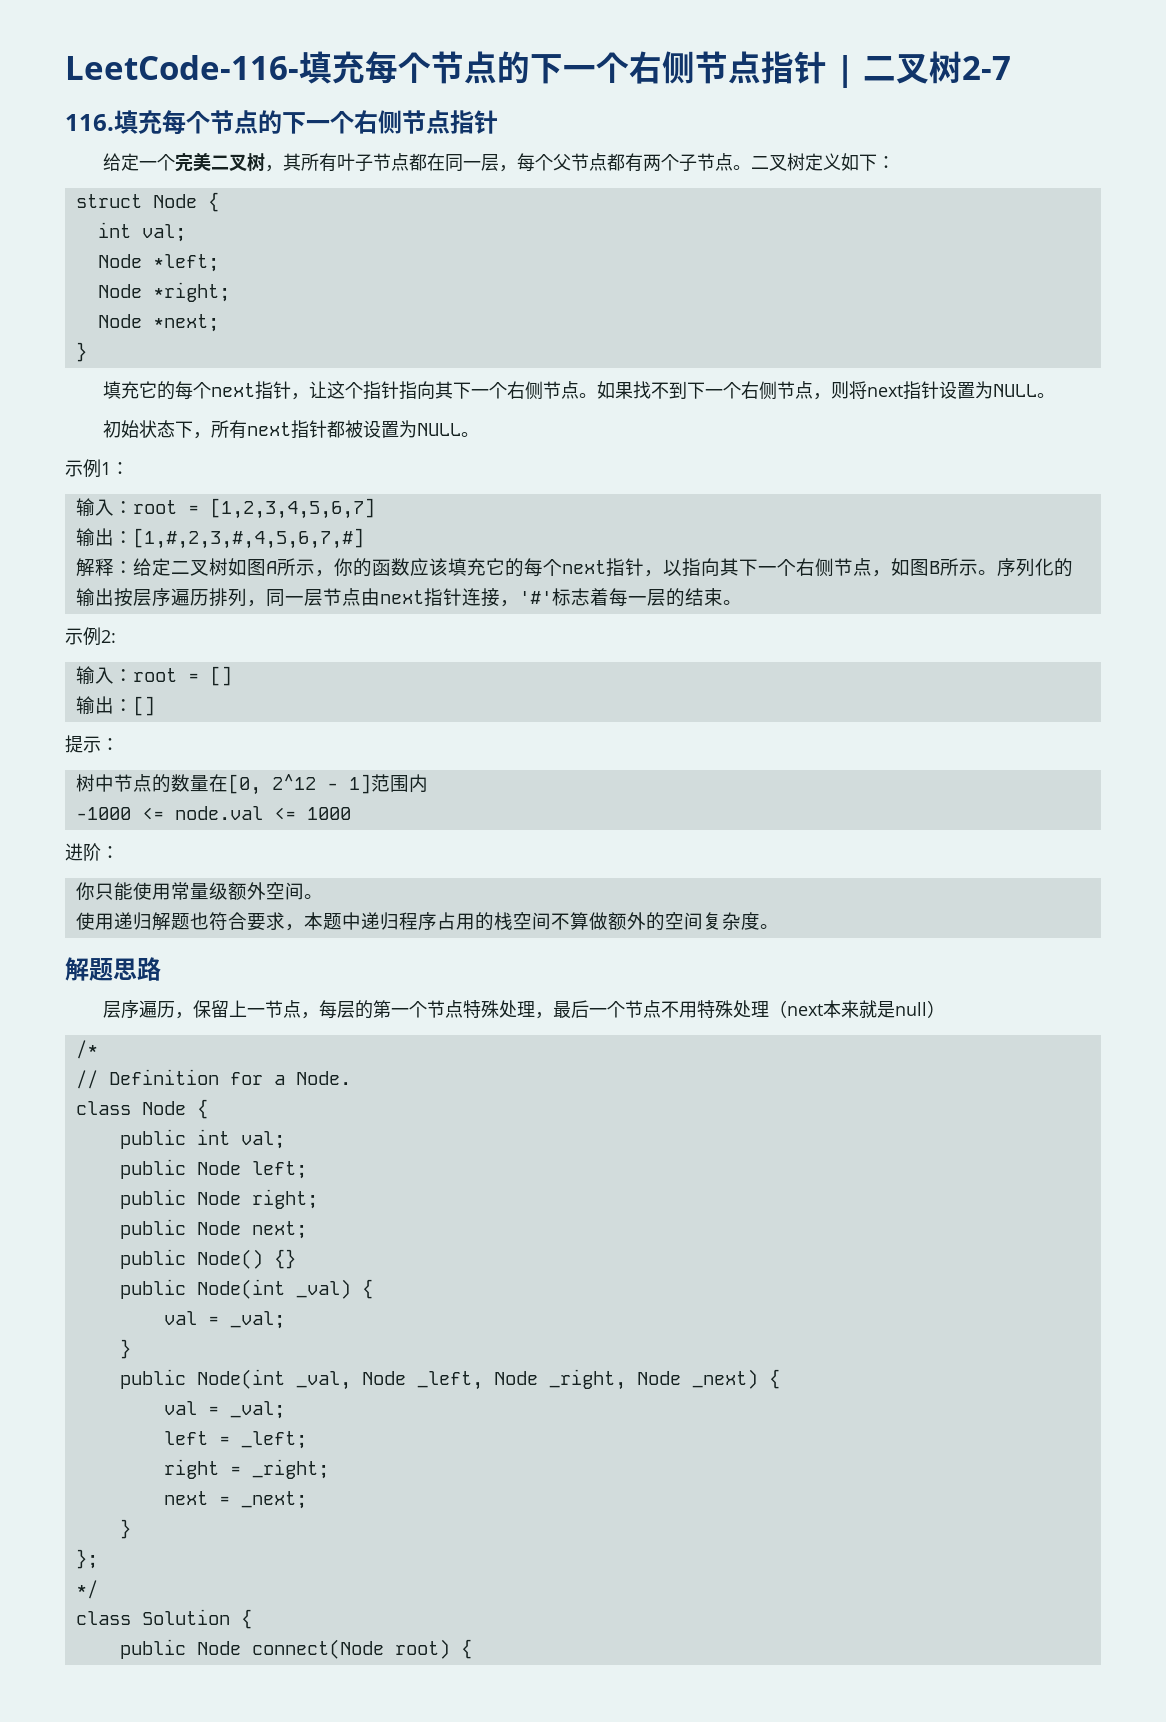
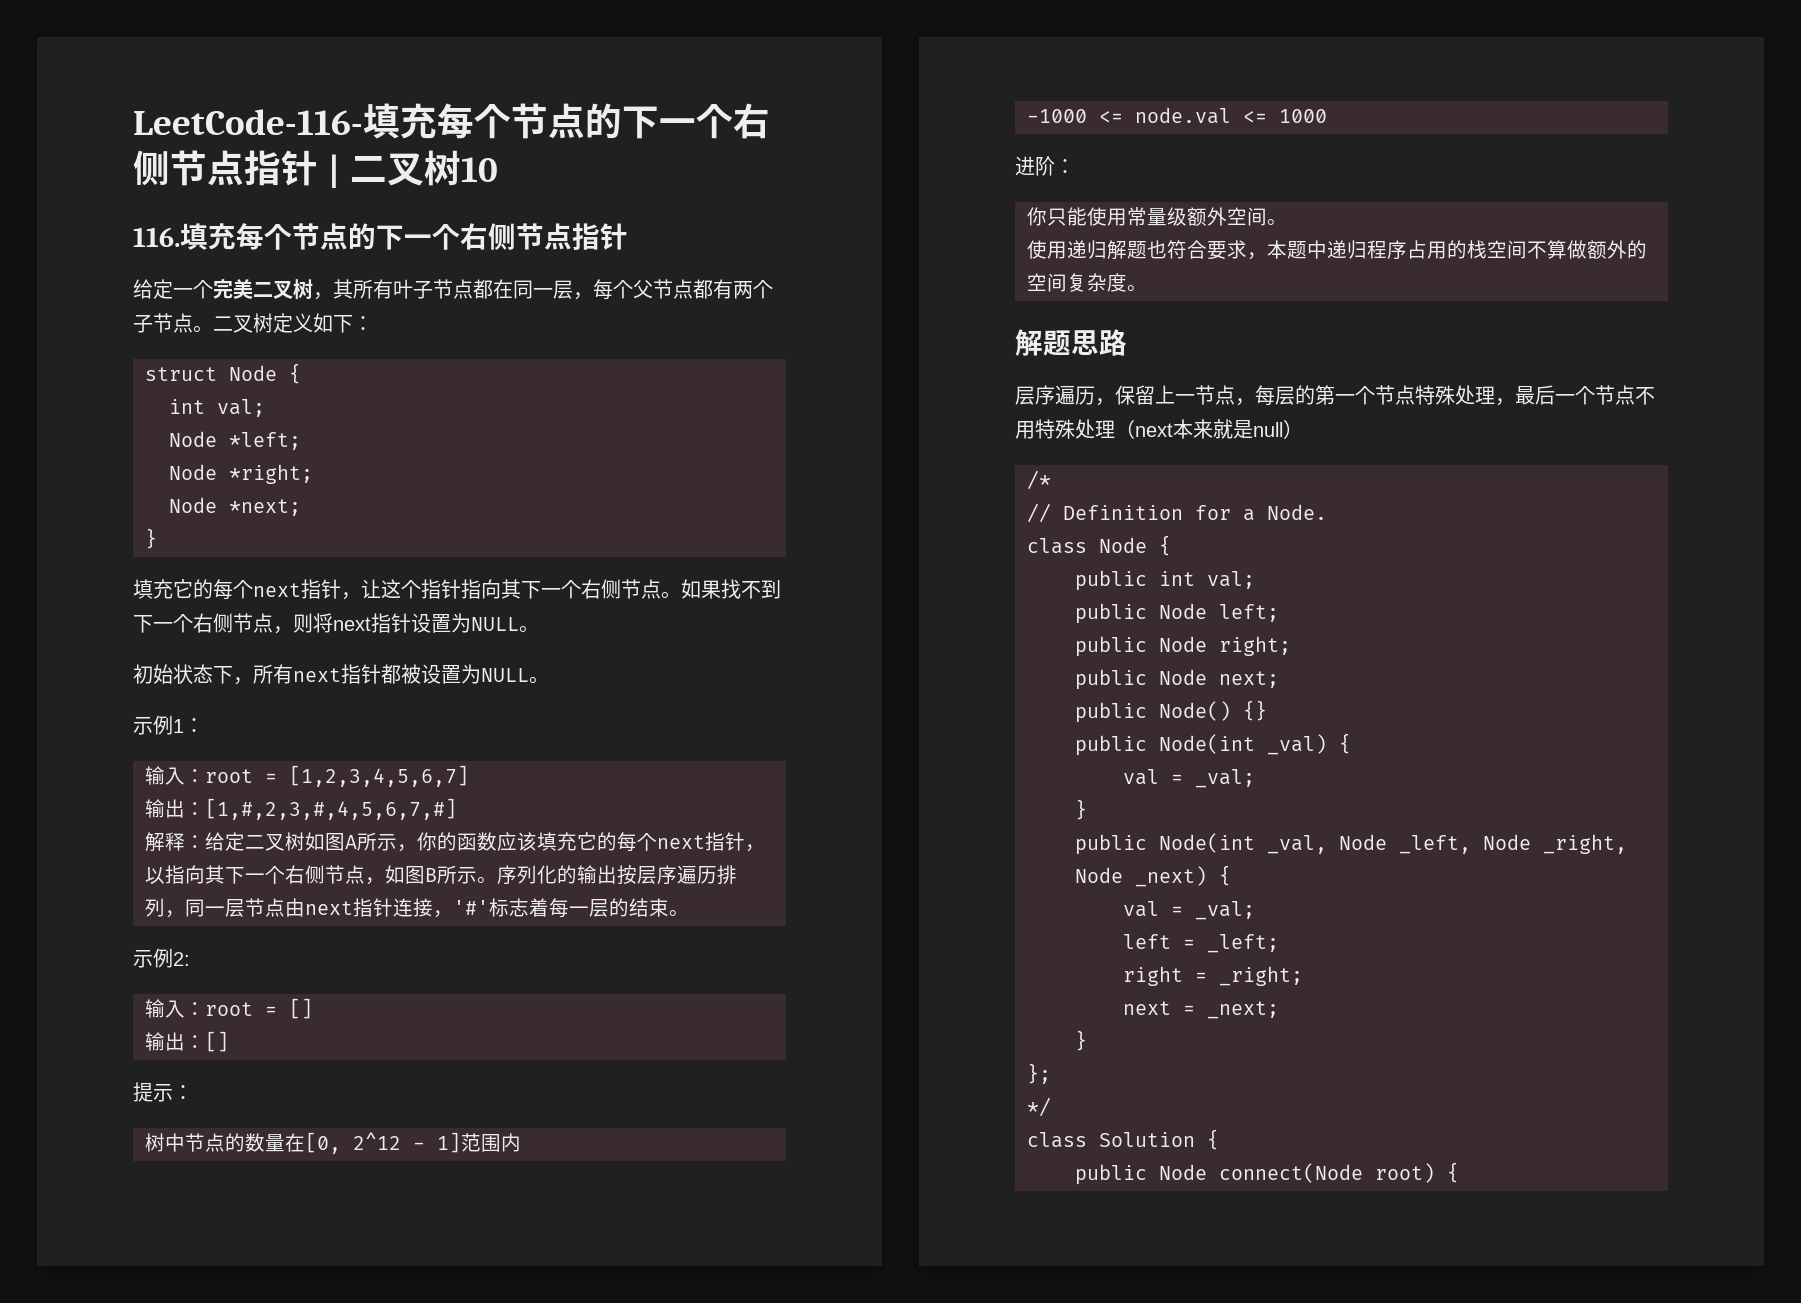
[962,56,1011,80] 2-7 -> [460,157,498,182] 10

